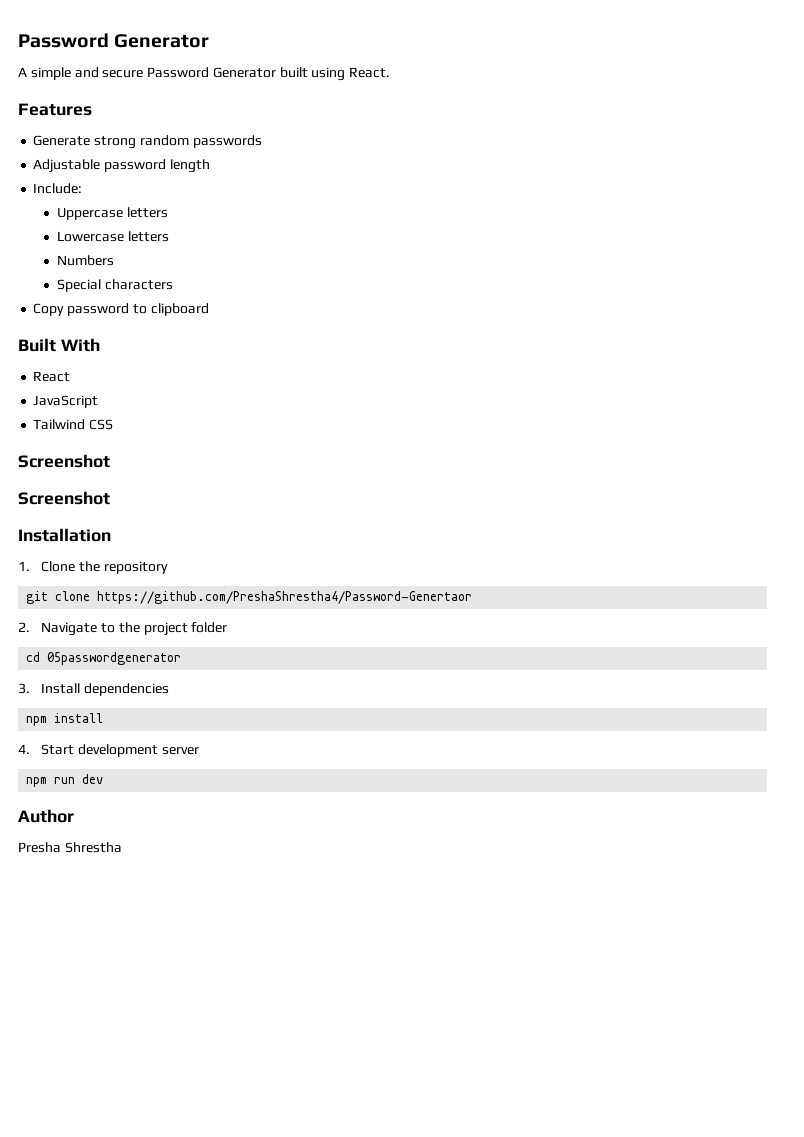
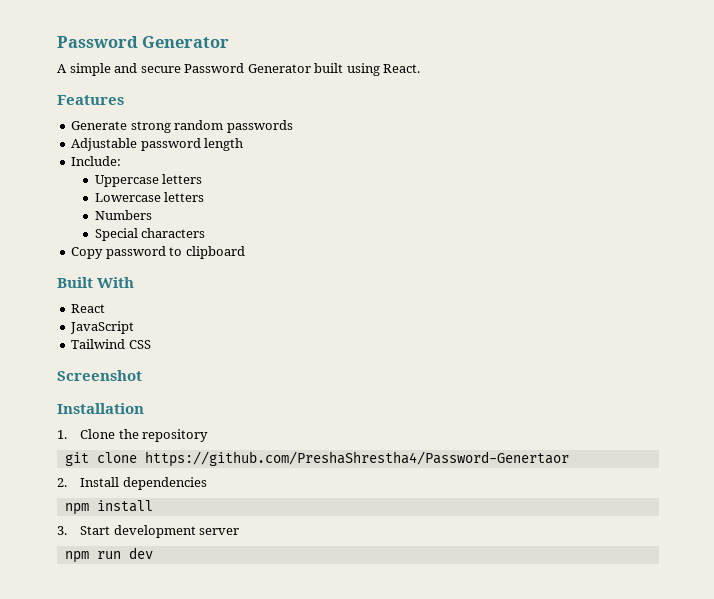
[18,491,110,505] // Screenshot -> (142, 375) none
[41,622,228,636] [26,652,182,665] [18,683,30,694] Navigate to the project folder // cd 05passwordgenerator // 3. -> (67, 482) none
[18,744,30,754] 4. -> [57,526,67,535] 3.
[18,809,74,823] [18,842,122,853] // Author // Presha Shrestha -> (153, 553) none

